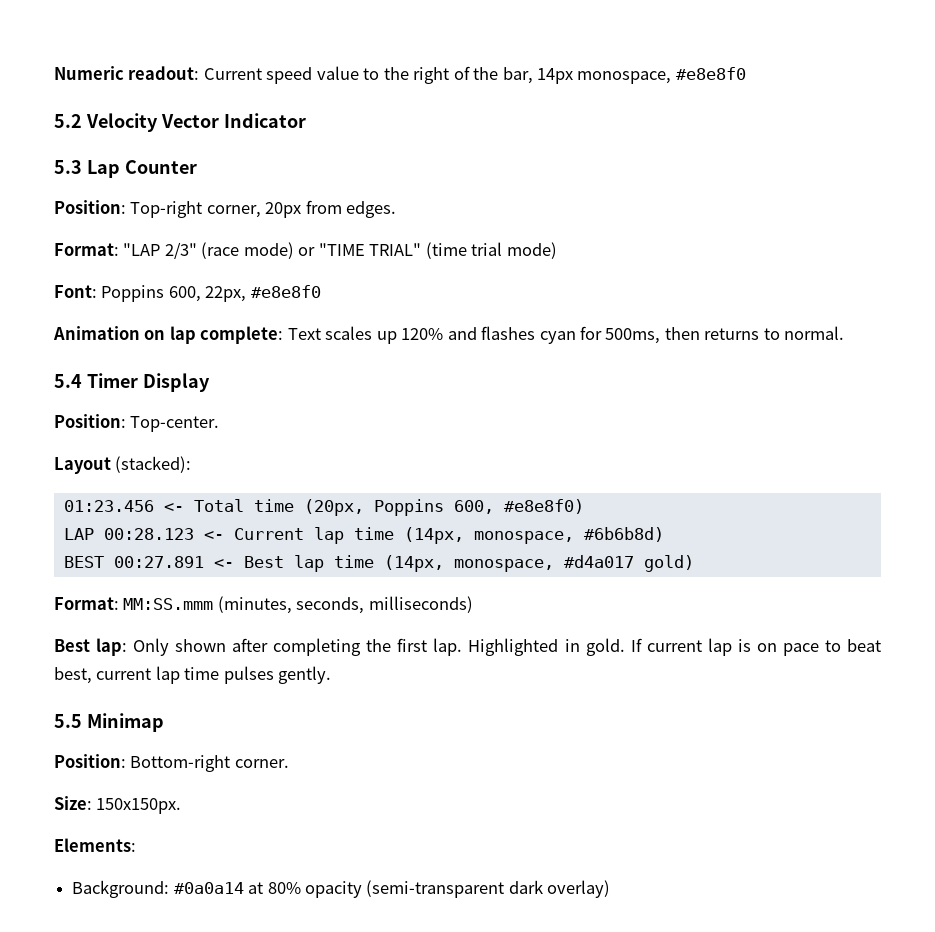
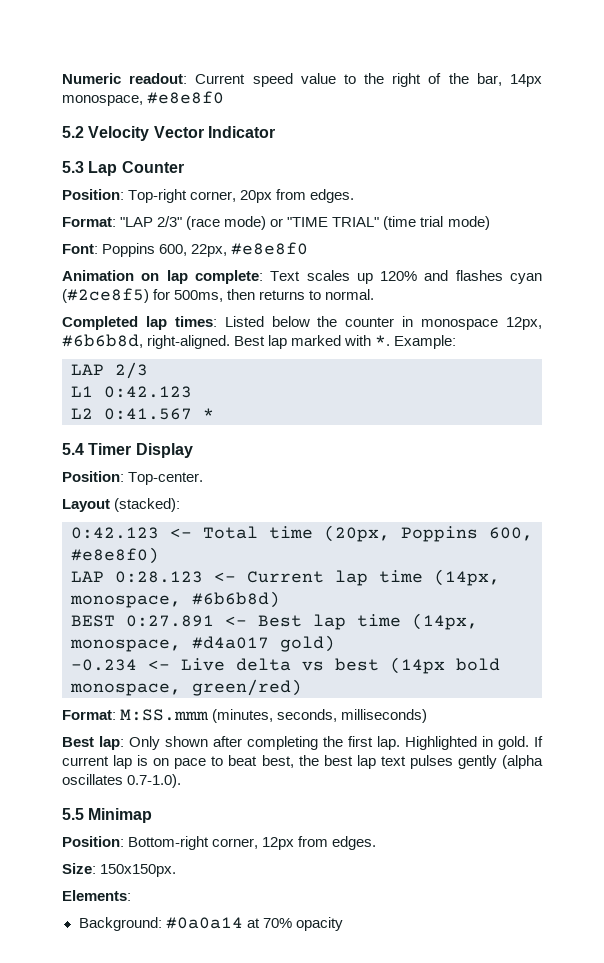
(576, 337) none -> [62,288,149,303] (#2ce8f5)
(845, 333) none -> [62,316,543,330] [62,334,457,349] [71,362,148,379] [71,386,192,398] [71,408,214,420] // Completed lap times: Listed below the counter in monospace 12px, #6b6b8d, right-aligned. Best lap marked with *. Example: // LAP 2/3 // L1 0:42.123 // L2 0:41.567 *
[63,500,154,512] 01:23.456 -> [71,527,159,539] 0:42.123
[103,528,194,540] 00:28.123 -> [115,571,203,583] 0:28.123
[113,556,204,568] 00:27.891 -> [126,615,214,627] 0:27.891
[54,597,214,610] // Format: MM:SS.mmm -> [71,657,500,674] [70,679,302,696] [62,709,210,721] // -0.234 <- Live delta vs best (14px bold monospace, green/red) // Format: M:SS.mmm
[96,666,332,684] current lap time pulses gently. -> [298,755,543,769] [62,774,182,788] the best lap text pulses gently (alpha oscillates 0.7-1.0).
[234,759,289,768] corner. -> [212,836,377,850] corner, 12px from edges.
[267,880,611,898] 80% opacity (semi-transparent dark overlay) -> [262,917,343,931] 70% opacity

